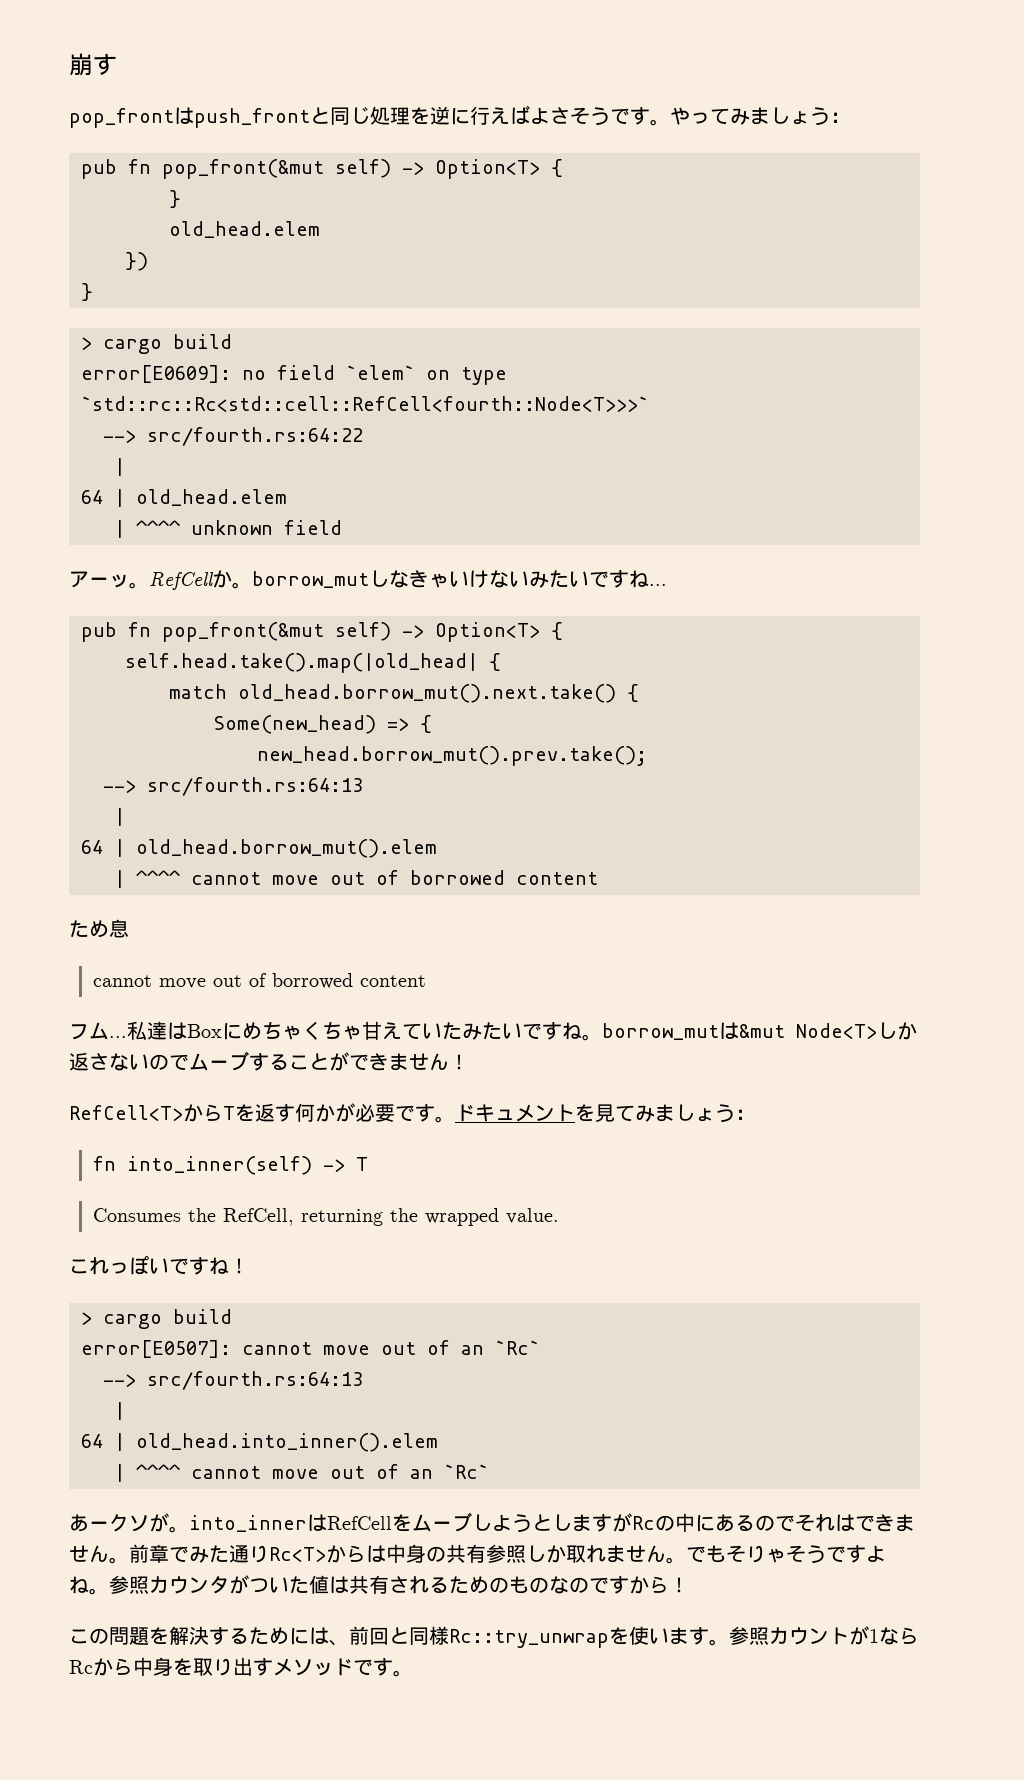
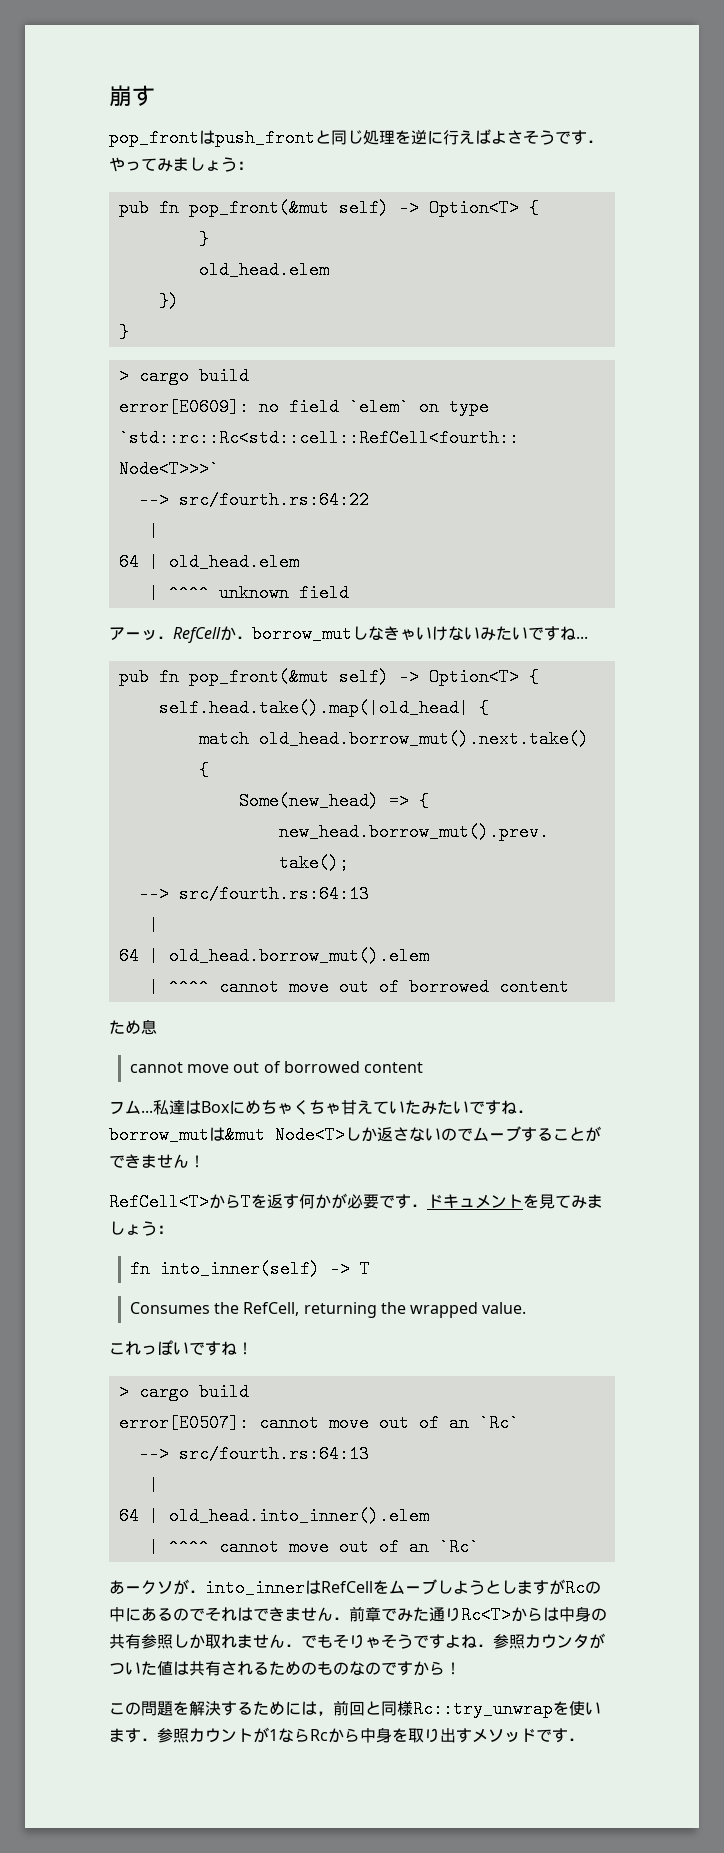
[650,119,670,126] 。 -> [587,140,603,143] ．
[129,570,252,590] 。RefCellか。 -> [157,626,252,643] ．RefCellか．
[582,1034,602,1041] 。 -> [517,1110,533,1113] ．
[435,1116,455,1123] 。 -> [411,1204,427,1207] ．
[169,1526,189,1533] 。 -> [189,1590,205,1593] ．
[109,1557,129,1564] 。 -> [333,1617,349,1620] ．
[666,1557,686,1564] 。 -> [285,1644,301,1647] ．
[89,1588,109,1595] 。 -> [477,1644,493,1647] ．
[329,1640,349,1646] 、 -> [317,1711,333,1716] ，
[709,1639,729,1646] 。 -> [141,1738,157,1741] ．
[393,1670,413,1677] 。 -> [568,1738,584,1741] ．

